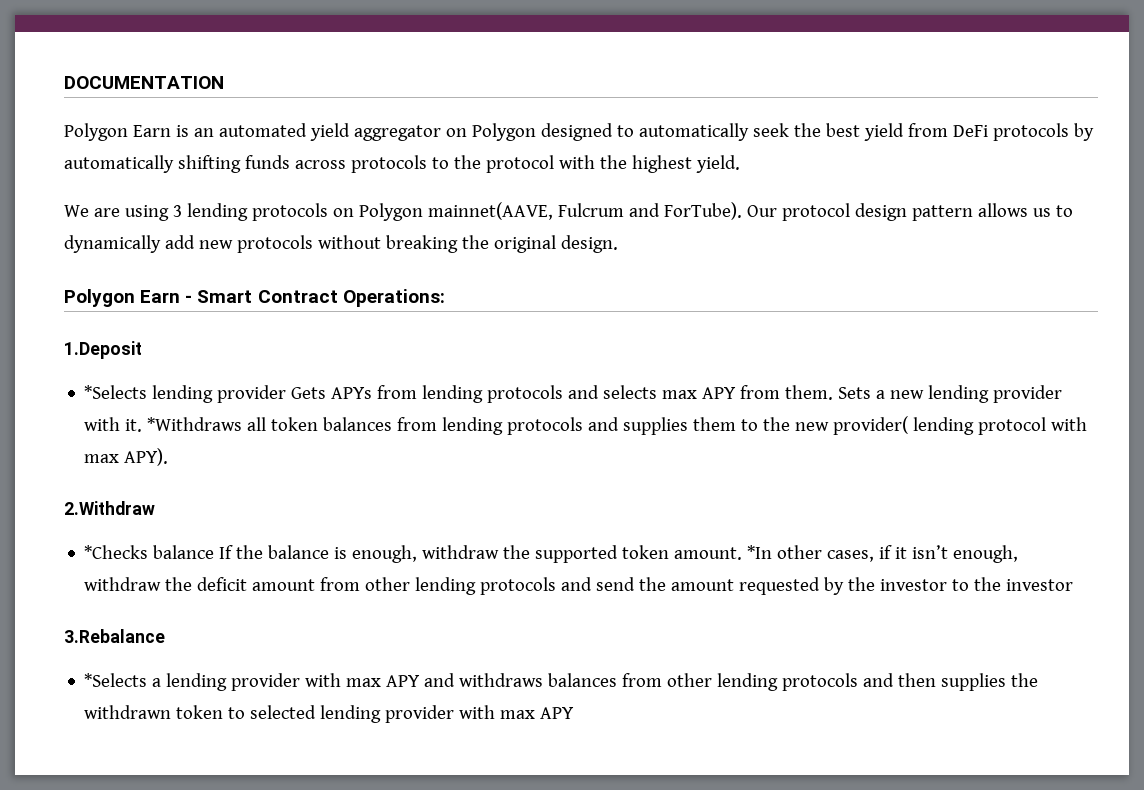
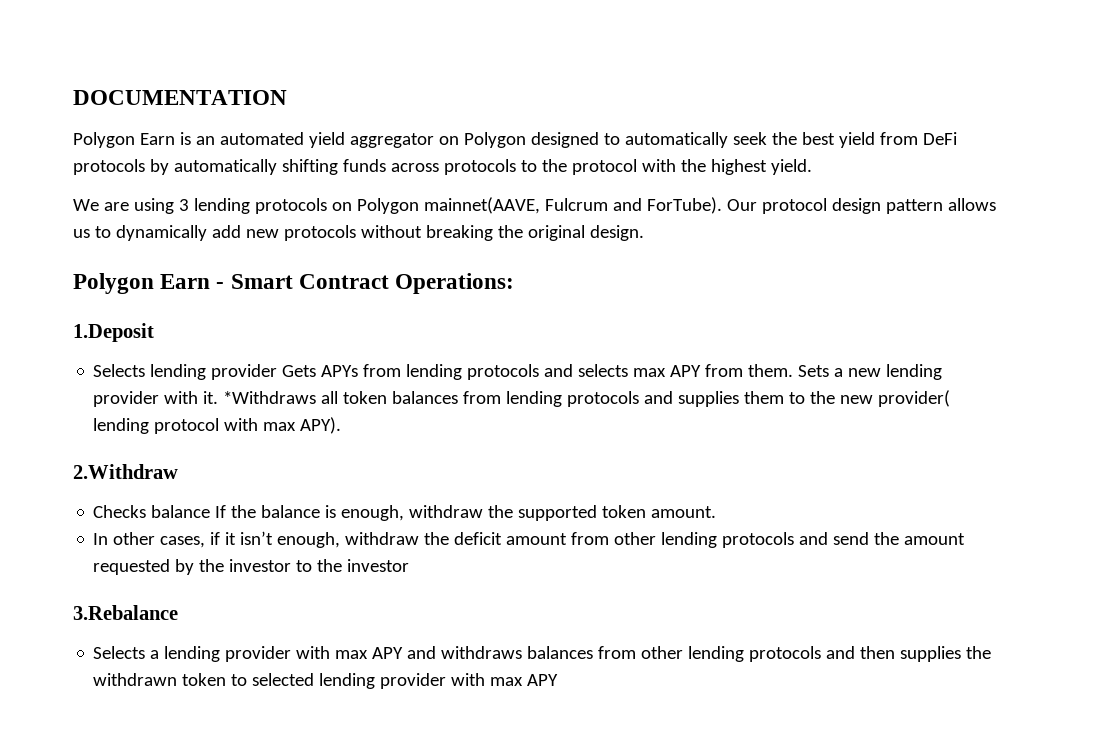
[84,385,148,399] *Selects -> [93,364,146,377] Selects
[84,545,149,559] *Checks -> [93,505,147,518] Checks
[747,545,773,559] *In -> [93,533,109,545] // In
[84,673,148,687] *Selects -> [93,646,146,659] Selects

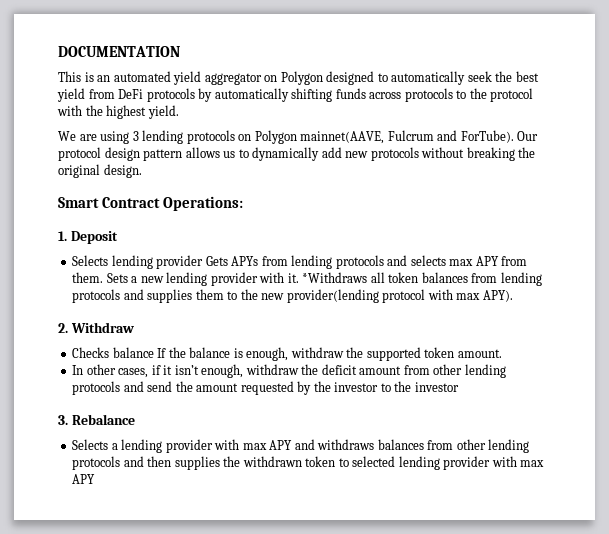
[73,132,175,148] Polygon Earn -> [58,71,81,82] This
[73,273,225,294] Polygon Earn - -> (142, 171) none
[73,323,154,342] 1.Deposit -> [58,231,118,244] 1. Deposit
[878,390,951,407] [93,418,150,434] provider( lending -> [286,289,379,303] provider(lending
[73,464,178,479] 2.Withdraw -> [58,322,134,333] 2. Withdraw
[73,605,178,620] 3.Rebalance -> [58,414,135,425] 3. Rebalance

